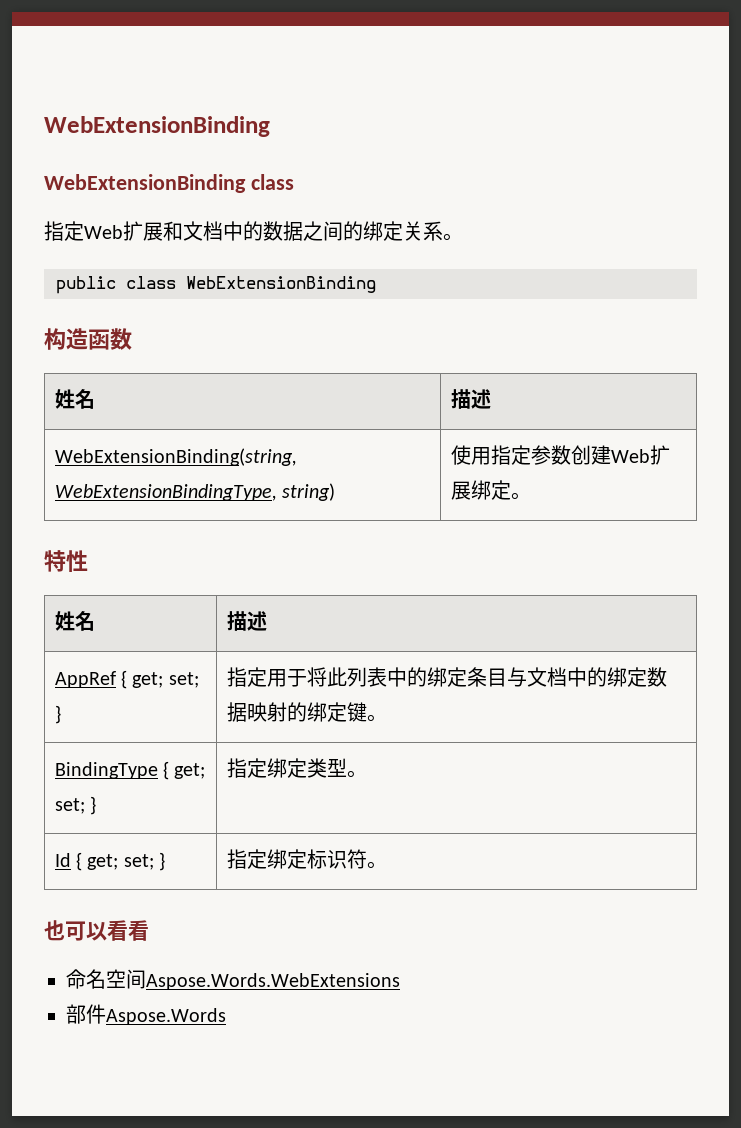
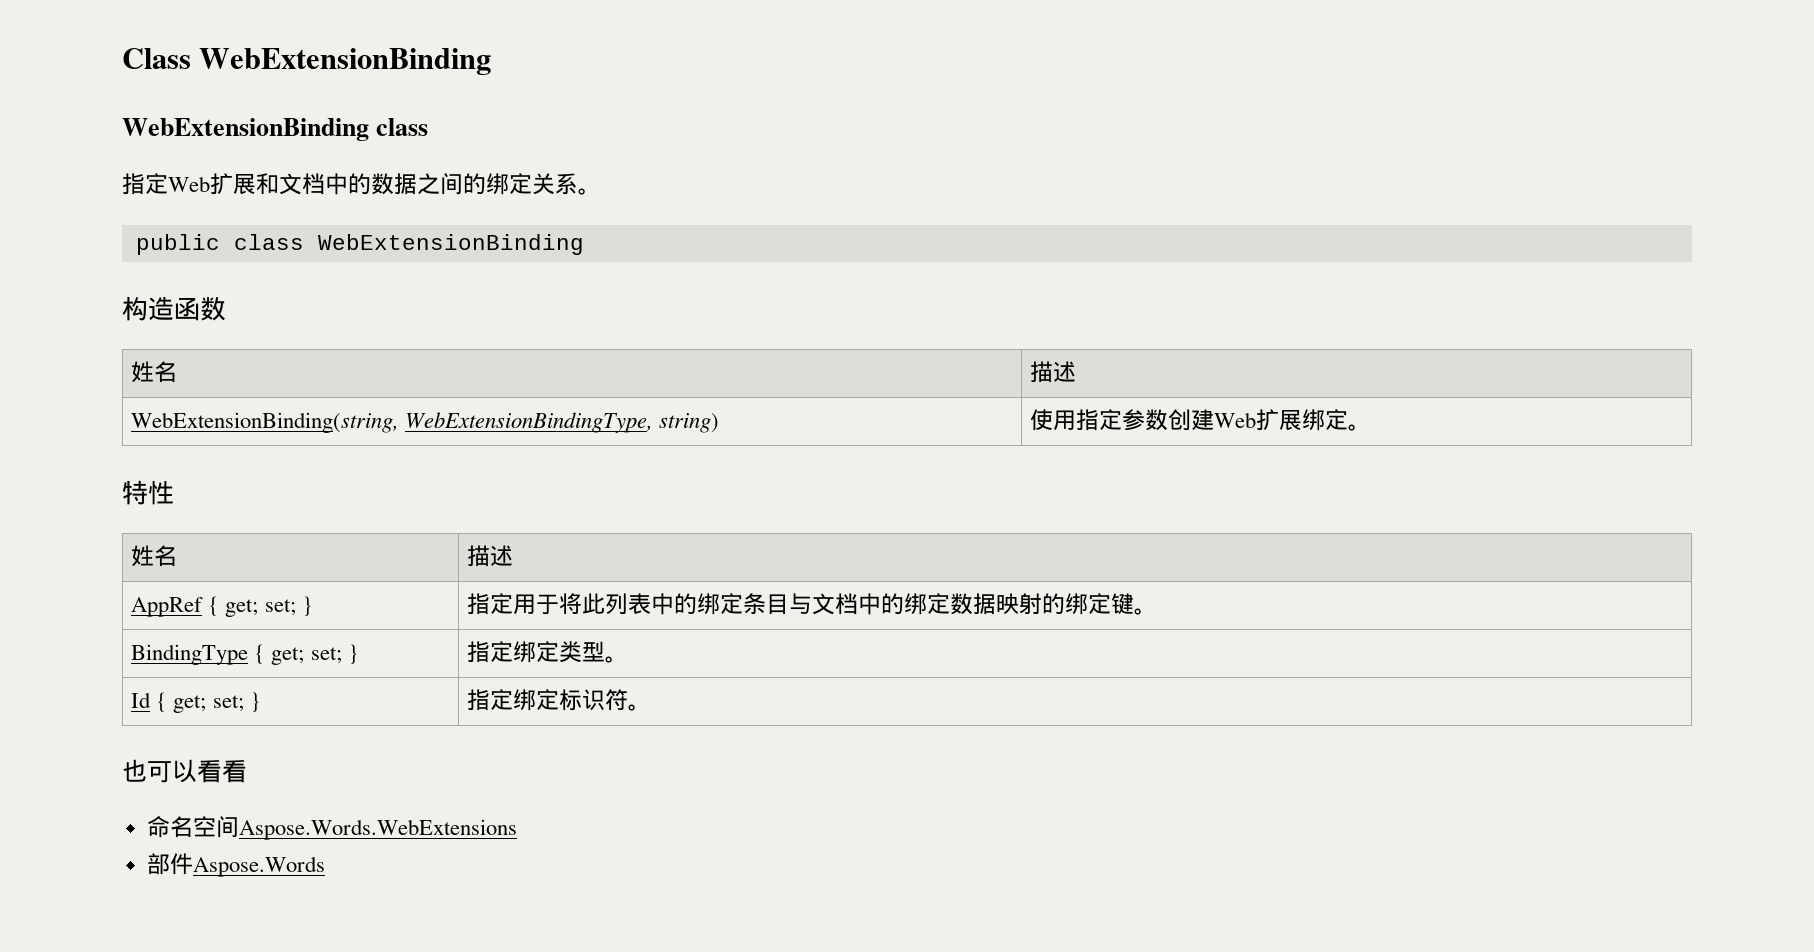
(44, 126) none -> [122,48,191,69] Class

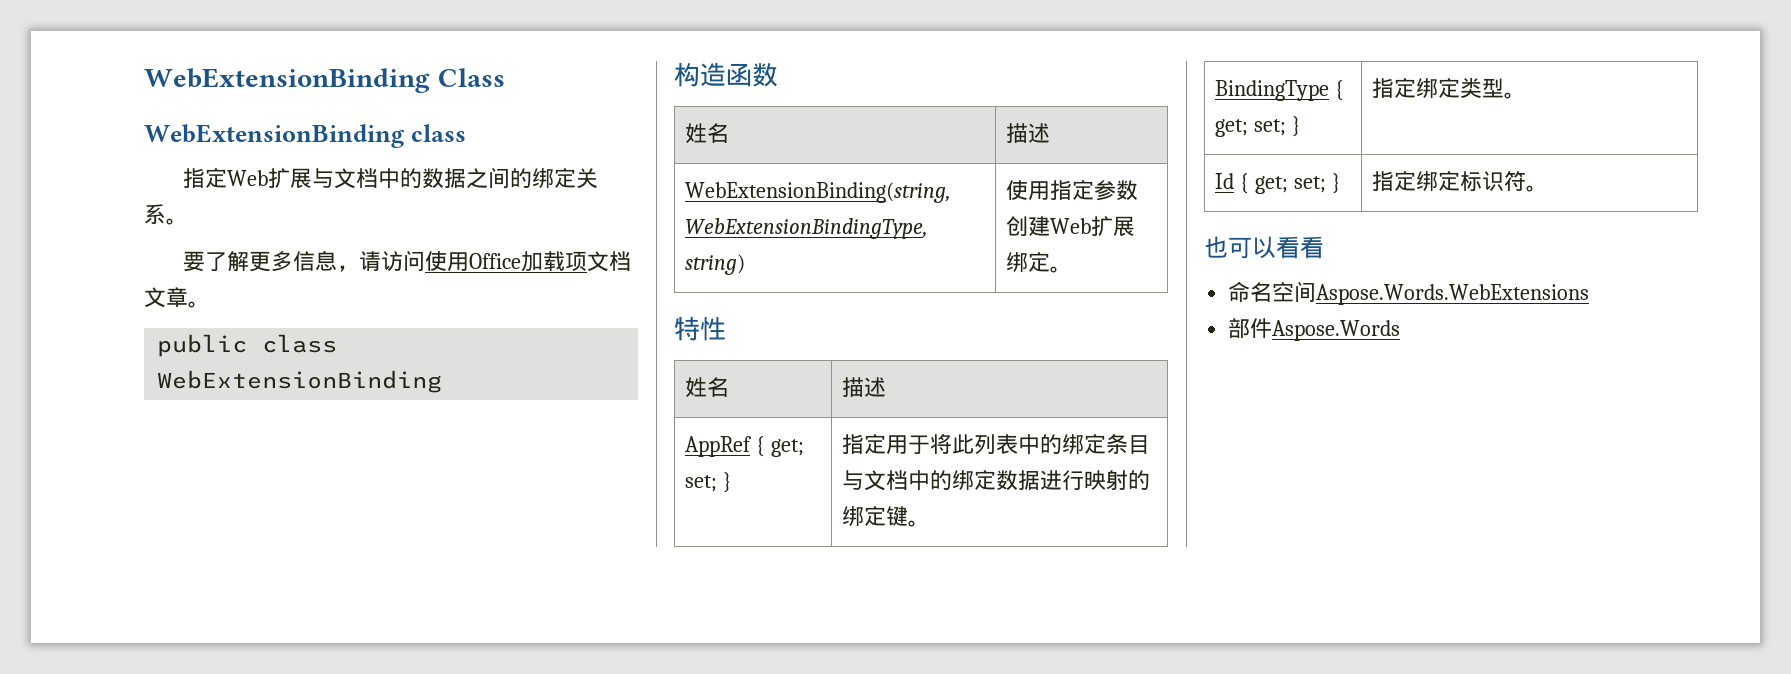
(122, 58) none -> [144,68,430,93] WebExtensionBinding
[199,48,492,75] WebExtensionBinding -> (505, 77) none
[256,173,279,195] 和 -> [311,168,334,188] 与
(601, 191) none -> [182,250,631,272] [144,287,210,308] // 要了解更多信息，请访问使用Office加载项文档文章。
(997, 604) none -> [1040,470,1085,491] 进行

